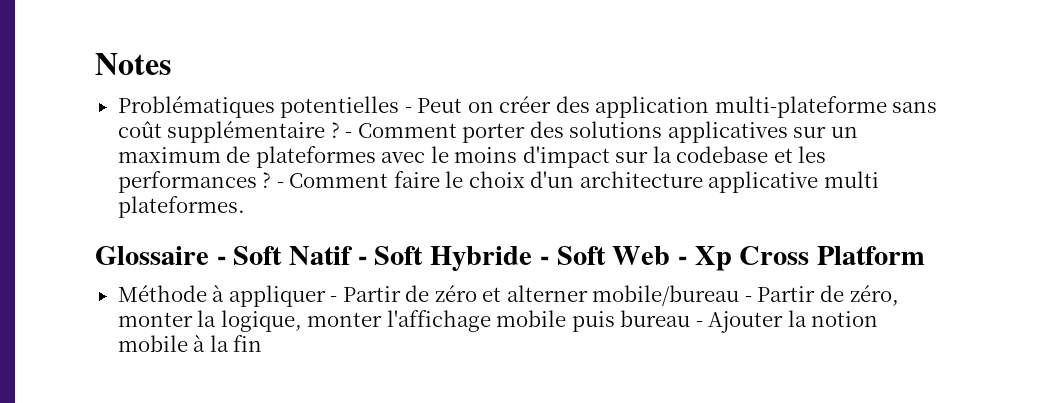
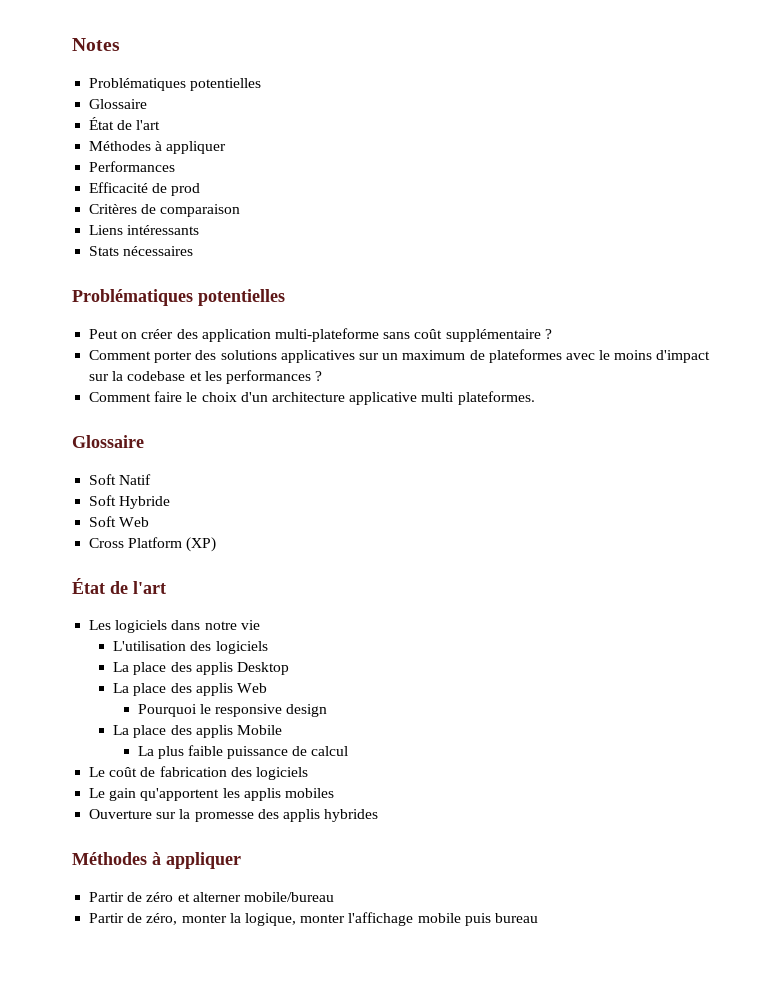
[404,107,412,113] - -> [89,99,148,109] [89,117,161,130] [89,141,227,154] [89,161,176,172] [89,182,201,196] [89,204,241,217] [89,225,200,235] [89,246,194,256] [72,289,285,306] // Glossaire // État de l'art // Méthodes à appliquer // Performances // Efficacité de prod // Critères de comparaison // Liens intéressants // Stats nécessaires // Problématiques potentielles //
[345,132,353,138] - -> (552, 334) //
[276,182,284,188] - -> (323, 376) //
[216,256,226,265] - -> (144, 441) //
[357,256,367,265] - -> (152, 479) //
[539,256,549,265] - -> (171, 502) //
[677,246,732,271] - Xp -> (150, 522) //
[117,285,338,307] // Méthode à appliquer - -> [186,537,217,552] [72,578,166,594] [89,620,260,633] [113,641,268,654] [113,662,290,675] [113,683,268,696] [137,704,328,717] [113,725,283,738] [137,745,349,759] [89,766,308,780] [89,788,334,801] [89,809,379,822] [72,852,241,869] (XP) // État de l'art // Les logiciels dans notre vie // L'utilisation des logiciels // La place des applis Desktop // La place des applis Web // Pourquoi le responsive design // La place des applis Mobile // La plus faible puissance de calcul // Le coût de fabrication des logiciels // Le gain qu'apportent les applis mobiles // Ouverture sur la promesse des applis hybrides // Méthodes à appliquer //
[744,296,752,302] - -> (334, 897) //
[695,310,879,333] [117,335,263,352] - Ajouter la notion mobile à la fin -> (538, 918) none

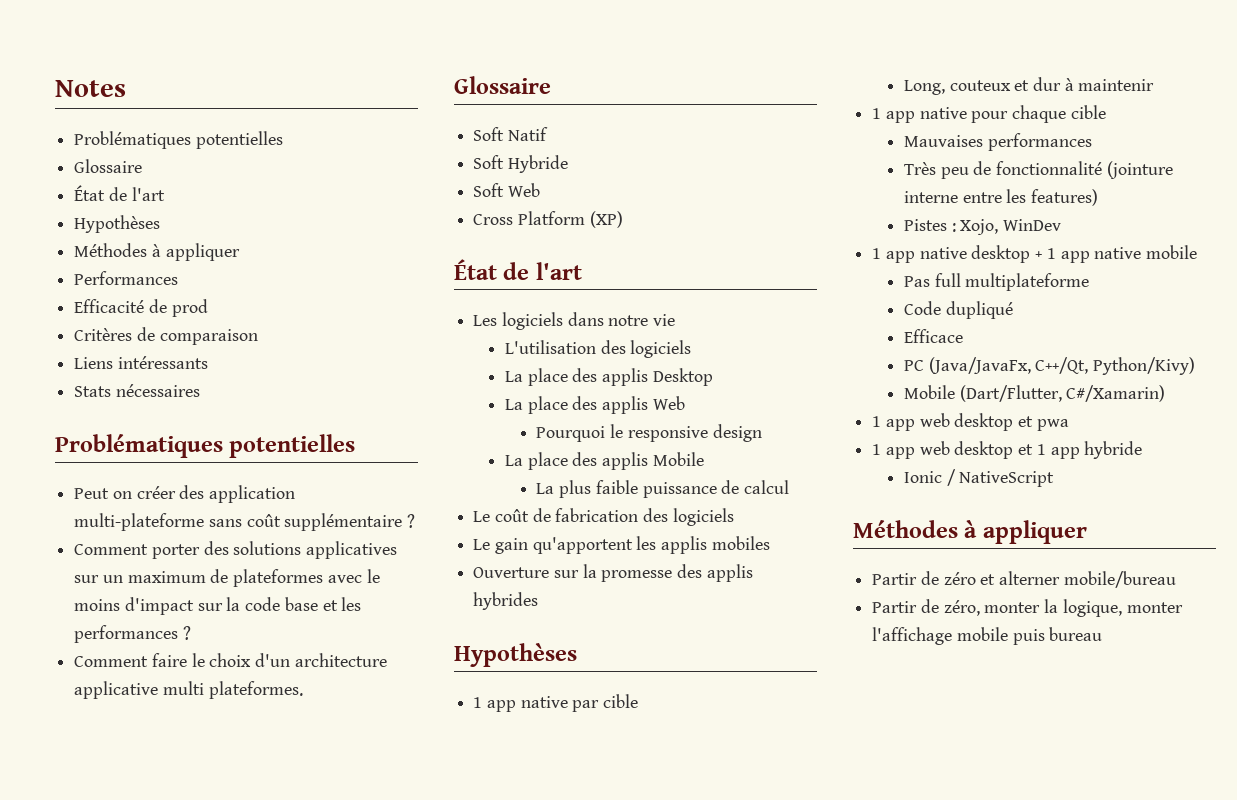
(161, 125) none -> [74,215,161,233] // Hypothèses
[127,371,186,381] codebase -> [245,597,318,611] code base
(379, 815) none -> [454,643,577,667] [473,694,639,712] [903,77,1155,95] [872,105,1106,123] [903,133,1092,151] [903,161,1173,179] [903,189,1099,206] [903,219,1062,235] [872,245,1198,263] [903,273,1090,291] [903,301,1013,319] [903,329,963,343] [903,357,1196,375] [903,385,1166,402] [872,413,1069,431] [872,441,1143,459] [903,469,1055,487] // Hypothèses // 1 app native par cible // Long, couteux et dur à maintenir // 1 app native pour chaque cible // Mauvaises performances // Très peu de fonctionnalité (jointure interne entre les features) // Pistes : Xojo, WinDev // 1 app native desktop + 1 app native mobile // Pas full multiplateforme // Code dupliqué // Efficace // PC (Java/JavaFx, C++/Qt, Python/Kivy) // Mobile (Dart/Flutter, C#/Xamarin) // 1 app web desktop et pwa // 1 app web desktop et 1 app hybride // Ionic / NativeScript

